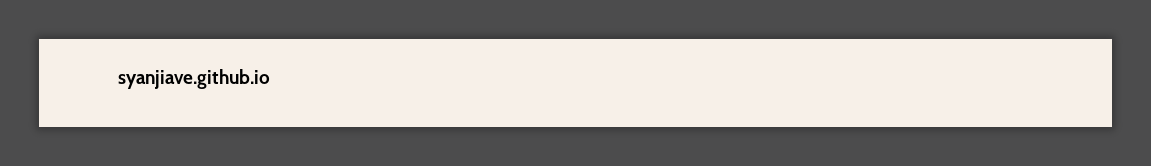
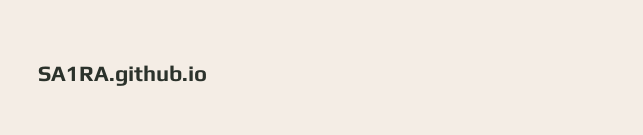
[118,69,270,89] syanjiave.github.io -> [38,65,207,86] SA1RA.github.io

